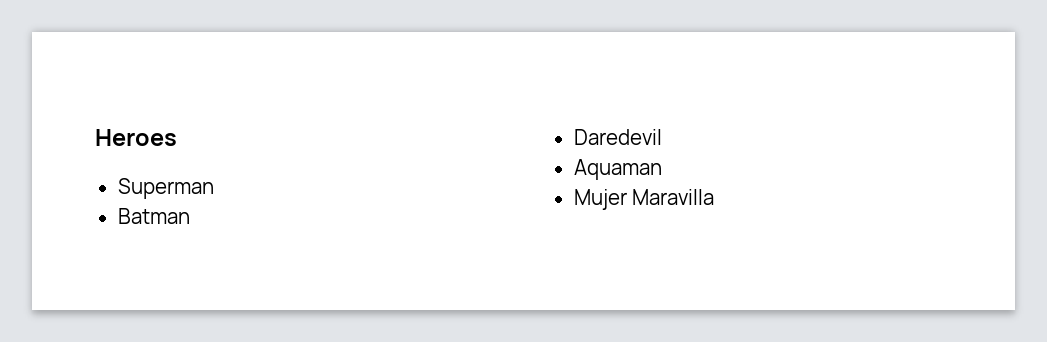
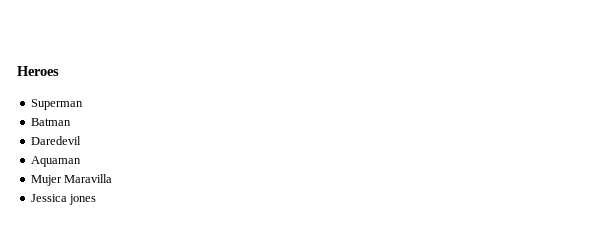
(715, 197) none -> [30,194,97,205] // Jessica jones

